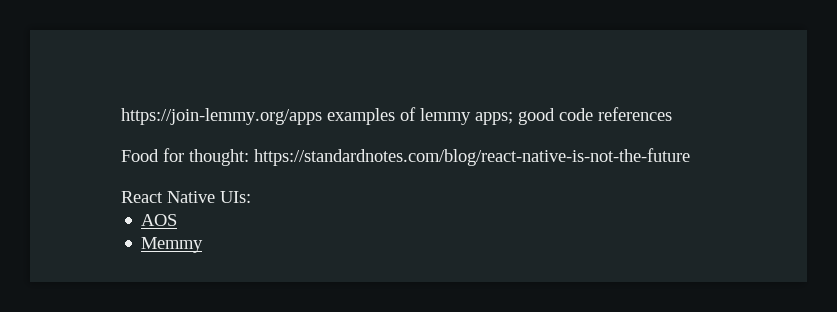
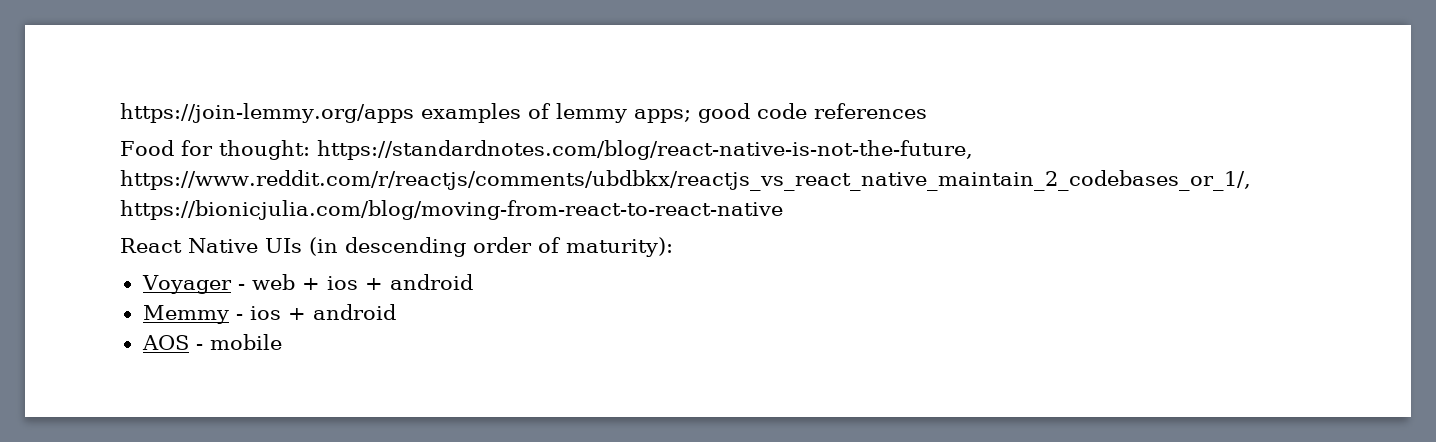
[254,148,690,166] https://standardnotes.com/blog/react-native-is-not-the-future -> [316,140,973,160] [120,170,1251,191] [120,200,783,220] https://standardnotes.com/blog/react-native-is-not-the-future, https://www.reddit.com/r/reactjs/comments/ubdbkx/reactjs_vs_react_native_maintain_2_codebases_or_1/, https://bionicjulia.com/blog/moving-from-react-to-react-native
[220,191,251,203] UIs: -> [265,237,673,257] [141,274,473,294] [142,304,396,324] UIs (in descending order of maturity): // Voyager - web + ios + android // Memmy - ios + android
[141,237,204,253] // Memmy -> [195,334,282,350] - mobile

